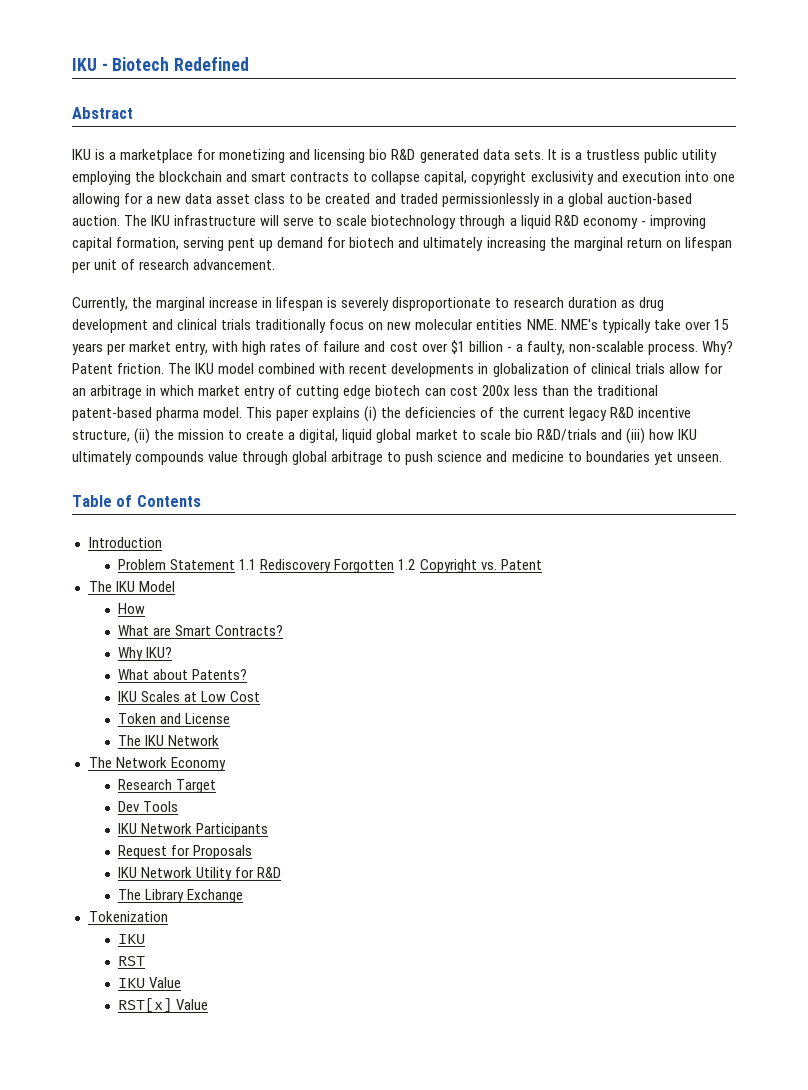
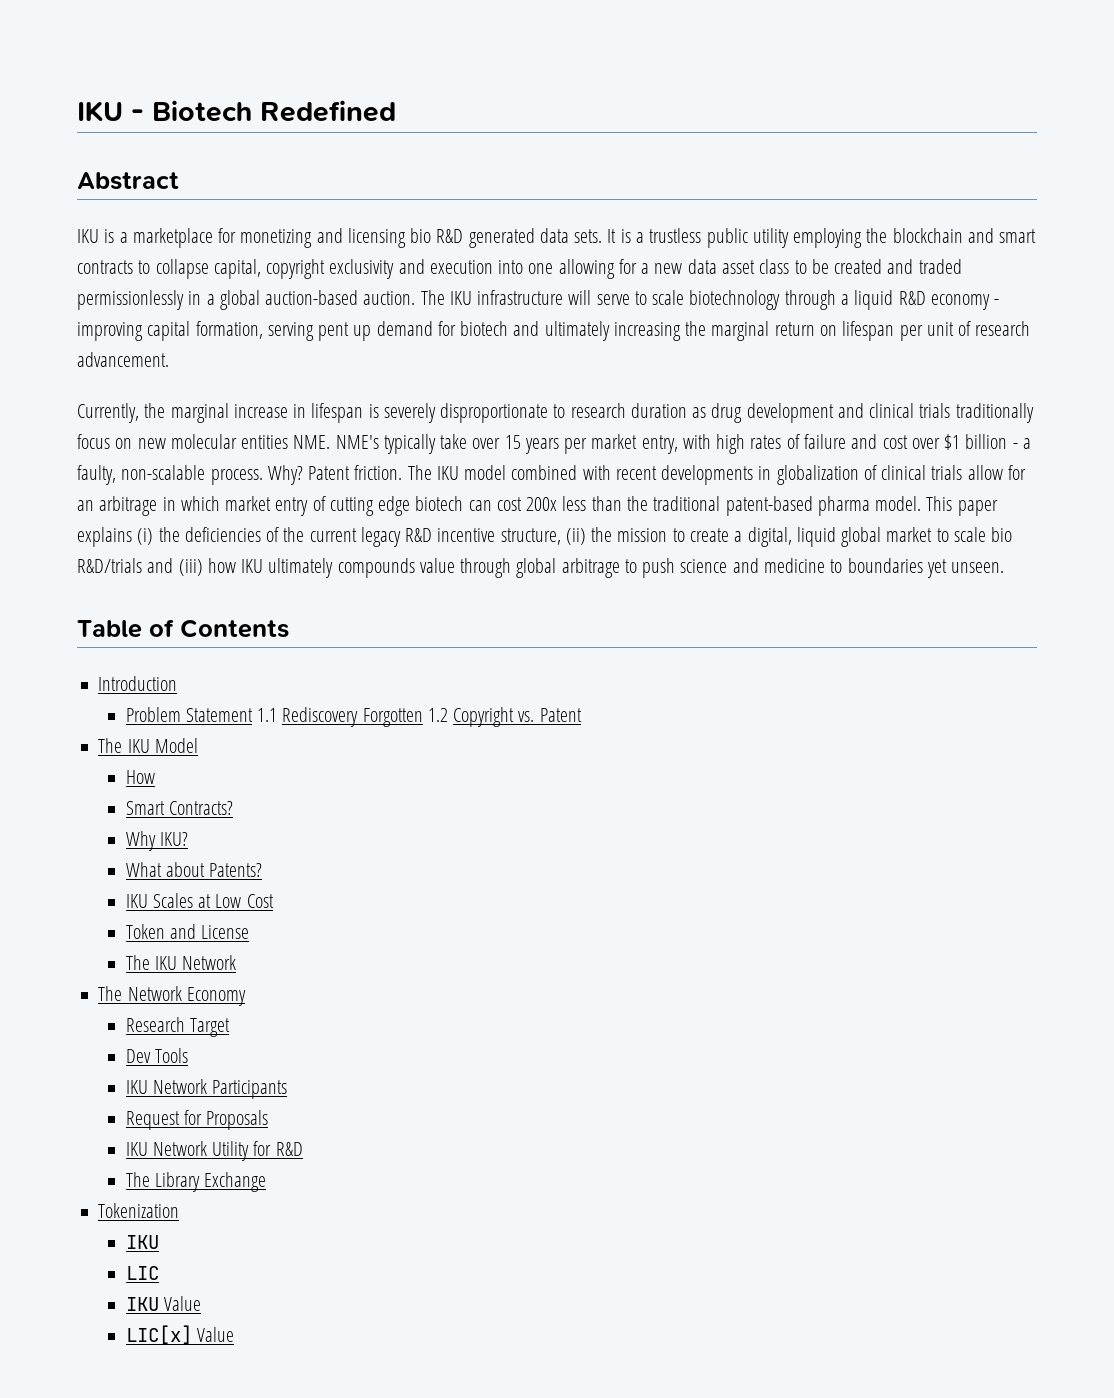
[118,625,172,636] What are -> (155, 777) none
[118,956,146,966] RST -> [125,1266,159,1280] LIC
[118,998,173,1013] RST[x] -> [125,1325,192,1344] LIC[x]

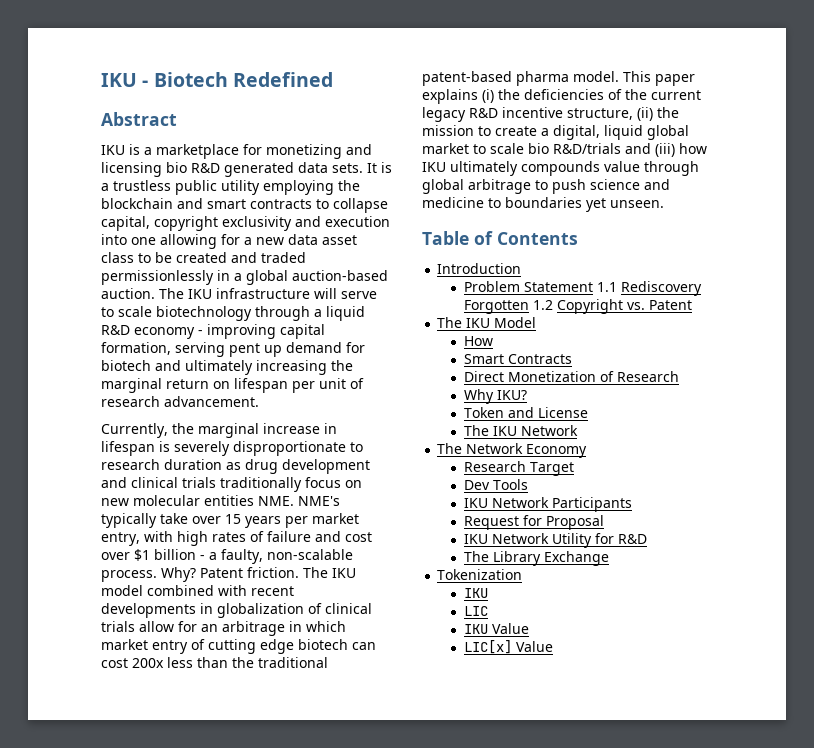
[168,801,233,815] [125,831,188,851] [125,862,263,877] [125,893,274,908] Contracts? // Why IKU? // What about Patents? // IKU Scales at Low Cost -> [507,354,572,364] [463,371,679,382] [463,389,527,404] Contracts // Direct Monetization of Research // Why IKU?
[206,1110,269,1130] Proposals -> [545,515,604,530] Proposal

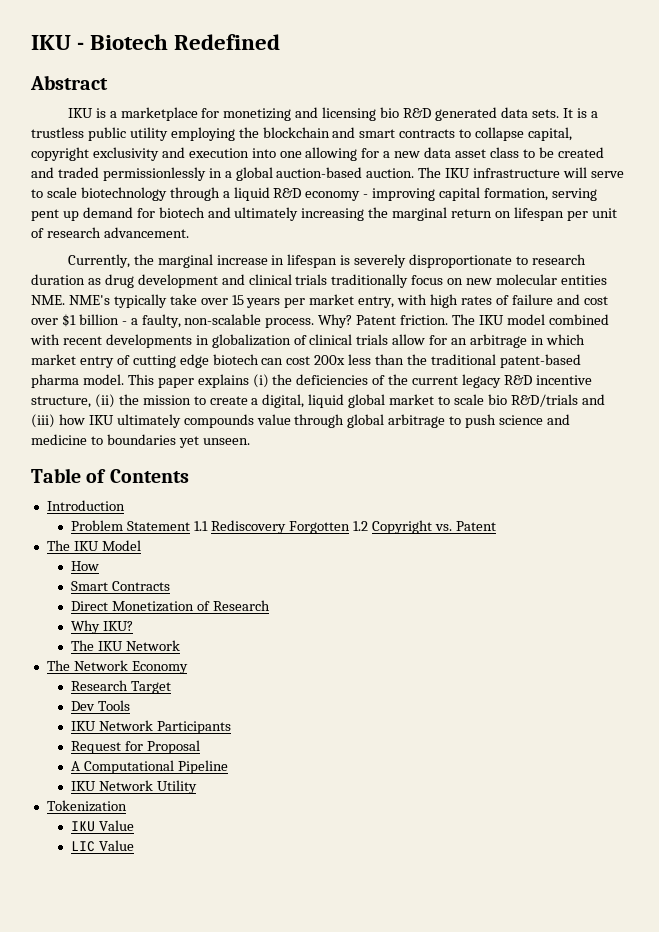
[463,407,588,418] // Token and License -> (134, 626) none
(604, 522) none -> [71,760,229,774] // A Computational Pipeline
[594,533,647,544] [463,551,609,566] for R&D // The Library Exchange -> (198, 787) none
(488, 593) none -> [99,820,135,831] Value
[463,623,529,634] [463,640,553,654] // IKU Value // LIC[x] Value -> [99,840,135,851] Value

